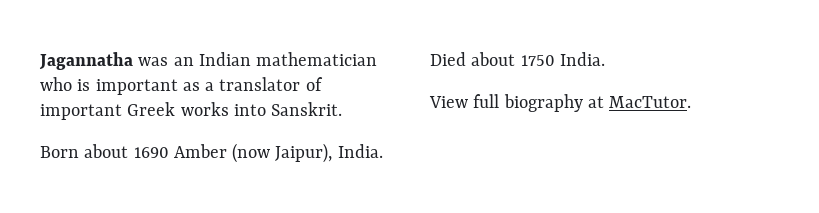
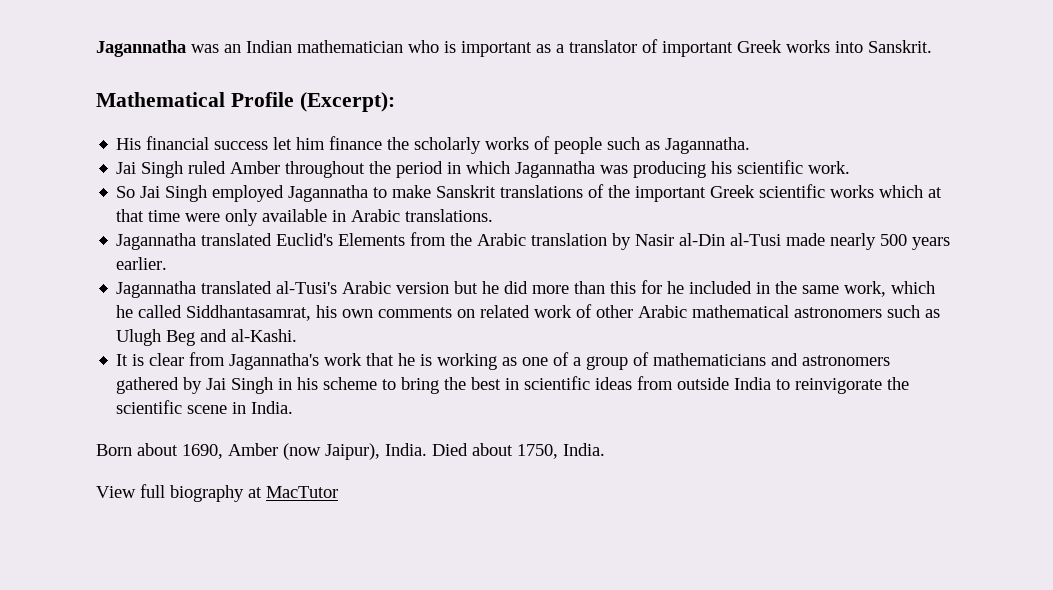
(343, 109) none -> [96,92,395,112] [116,136,751,154] [116,160,851,178] [116,184,943,202] [116,209,494,226] [116,232,951,250] [116,257,168,270] [116,280,936,298] [116,304,941,321] [116,329,298,346] [116,352,891,370] [116,376,910,394] [116,400,294,414] // Mathematical Profile (Excerpt): // His financial success let him finance the scholarly works of people such as Jagannatha. // Jai Singh ruled Amber throughout the period in which Jagannatha was producing his scientific work. // So Jai Singh employed Jagannatha to make Sanskrit translations of the important Greek scientific works which at that time were only available in Arabic translations. // Jagannatha translated Euclid's Elements from the Arabic translation by Nasir al-Din al-Tusi made nearly 500 years earlier. // Jagannatha translated al-Tusi's Arabic version but he did more than this for he included in the same work, which he called Siddhantasamrat, his own comments on related work of other Arabic mathematical astronomers such as Ulugh Beg and al-Kashi. // It is clear from Jagannatha's work that he is working as one of a group of mathematicians and astronomers gathered by Jai Singh in his scheme to bring the best in scientific ideas from outside India to reinvigorate the scientific scene in India.
[133,147,169,158] 1690 -> [182,444,223,459] 1690,
[520,55,555,66] 1750 -> [517,444,558,459] 1750,
[609,96,692,108] MacTutor. -> [266,486,338,498] MacTutor

